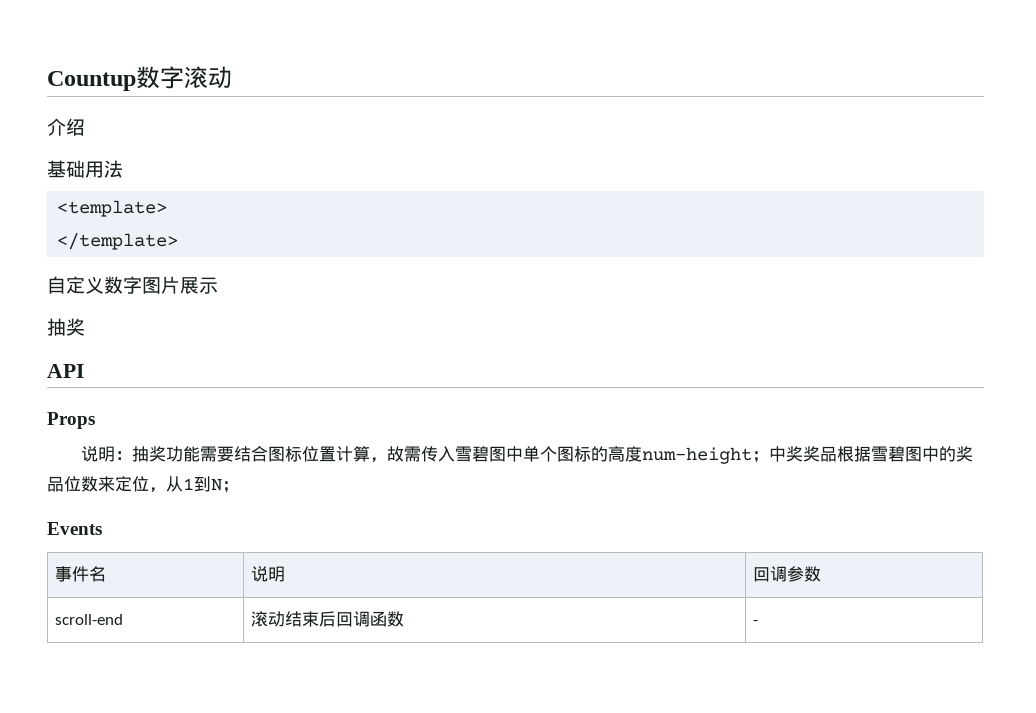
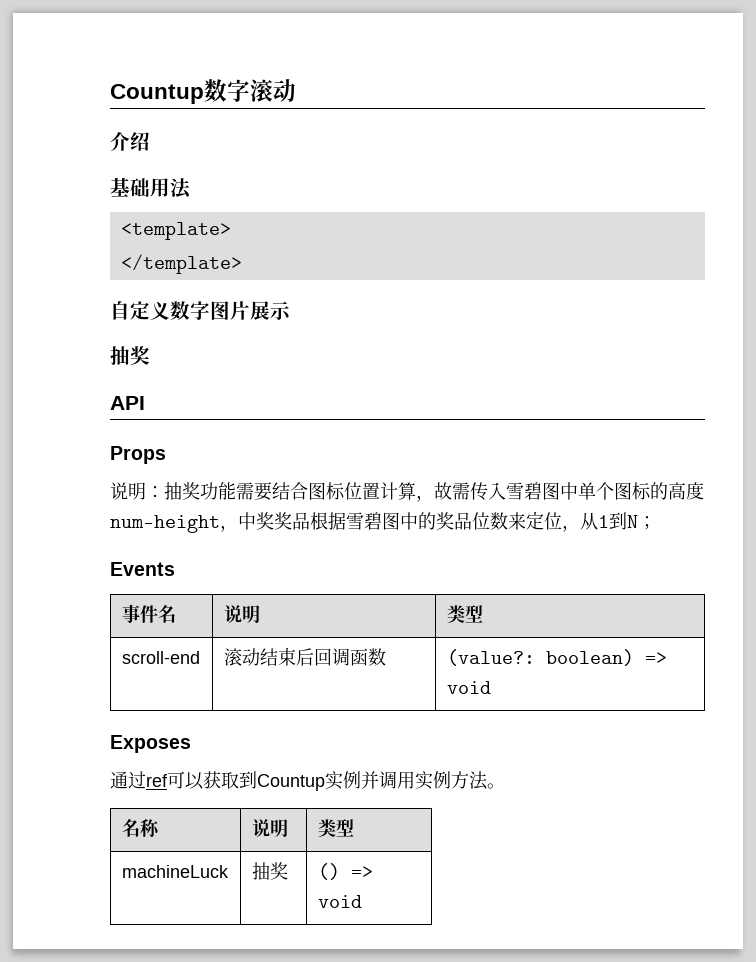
[751,451,769,463] ； -> [220,525,238,532] ，
[752,566,821,582] 回调参数 -> [446,605,483,623] 类型
[752,620,758,625] - -> [446,649,667,666] [446,681,491,694] [110,735,191,753] [110,771,505,791] [121,819,160,837] [251,819,288,837] [317,819,354,837] [121,865,229,878] [251,862,288,880] [317,863,373,880] [317,895,362,908] (value?: boolean) => void // Exposes // 通过ref可以获取到Countup实例并调用实例方法。 // 名称 | 说明 | 类型 // machineLuck | 抽奖 | () => void

